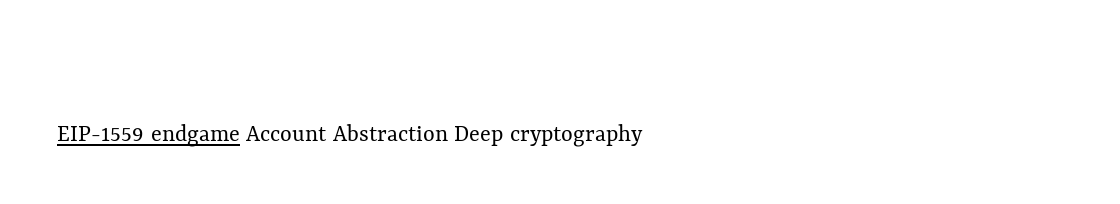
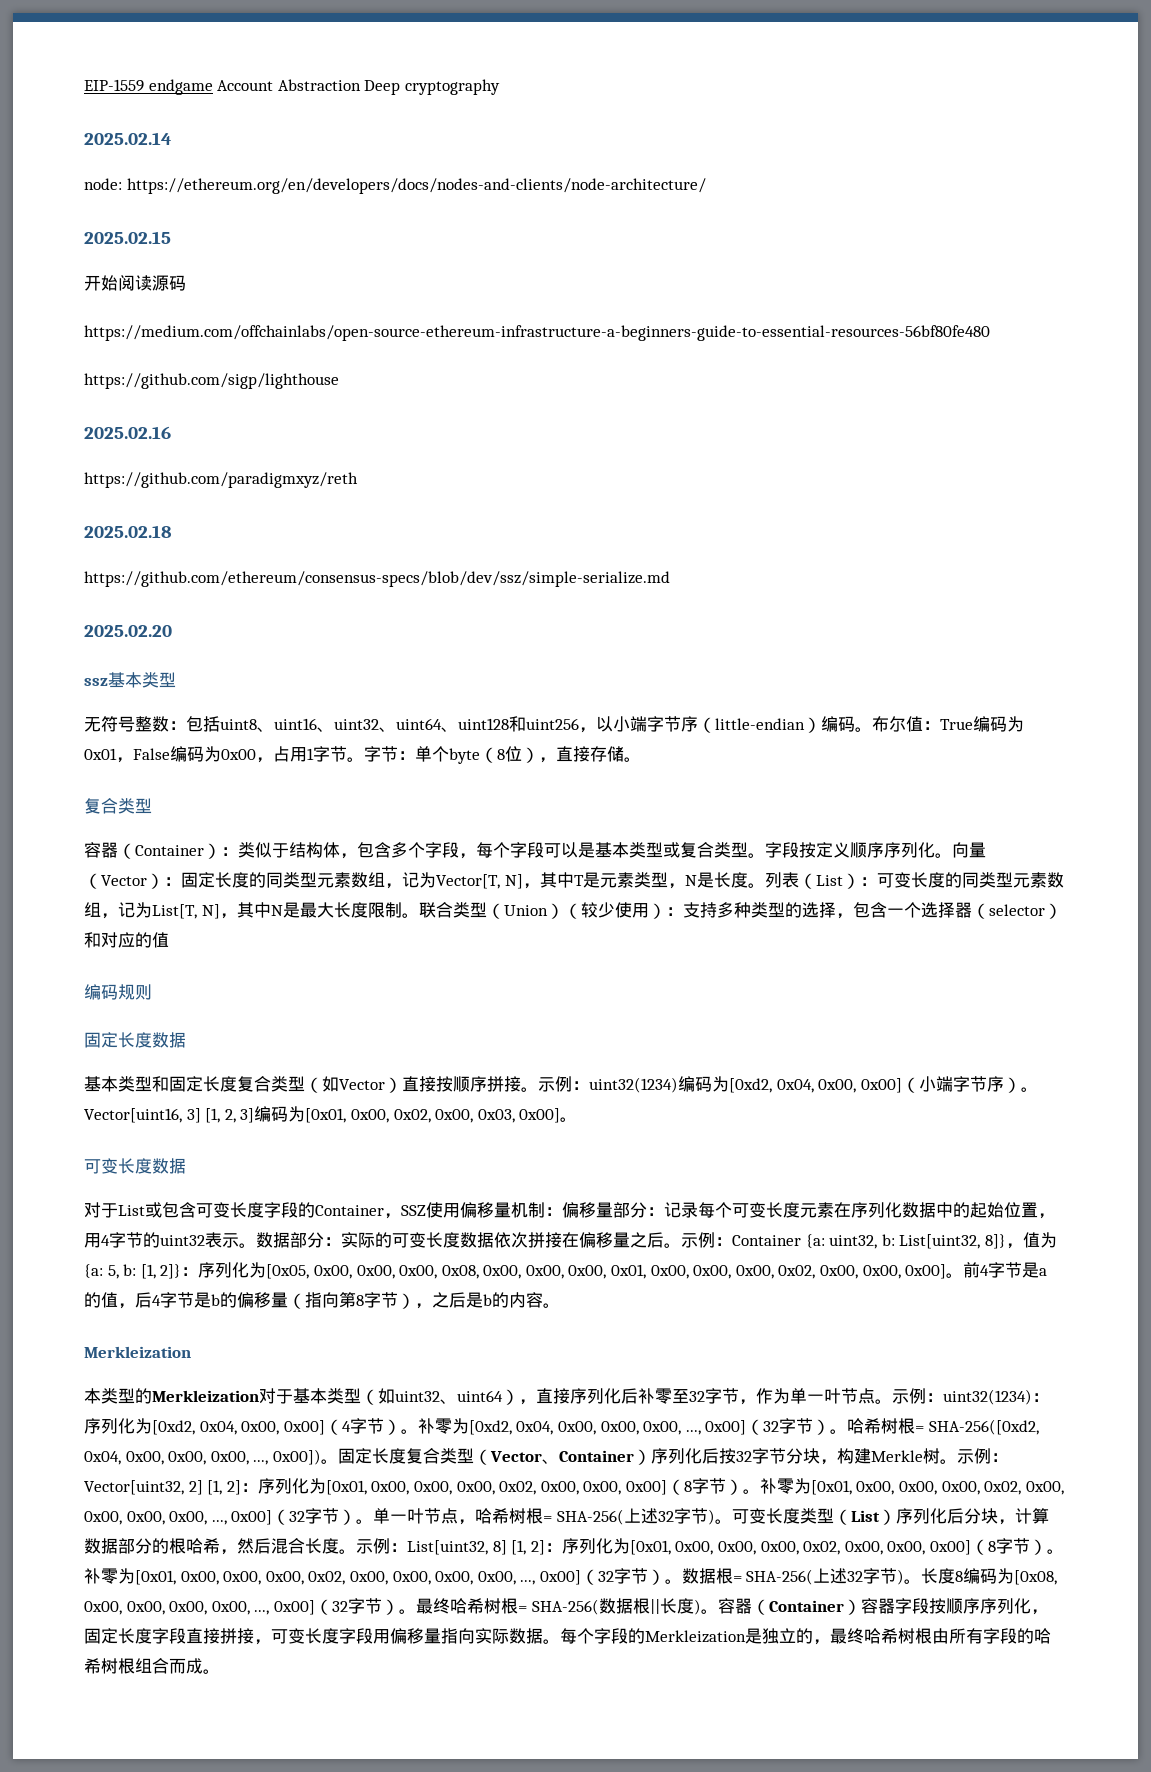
(644, 135) none -> [84,132,172,145] [84,178,706,194] [84,231,171,244] [84,275,186,291] [84,325,990,341] [84,373,339,389] [84,426,171,439] [84,472,358,488] [84,525,172,538] [84,571,670,587] [84,625,172,637] [84,672,176,688] [84,716,1024,733] [84,746,641,764] [84,798,152,814] [84,842,986,859] [84,872,1064,889] [84,902,1062,919] [84,932,169,948] [84,984,152,1000] [84,1032,186,1048] [84,1076,1038,1093] [84,1106,578,1123] [84,1158,186,1174] [84,1202,1055,1219] [84,1232,1057,1249] [84,1262,1048,1279] [84,1292,560,1309] [84,1346,191,1358] [84,1388,1049,1405] [84,1418,1039,1435] [84,1448,1008,1465] [84,1478,1064,1495] [84,1508,1049,1525] [84,1538,1064,1555] [84,1568,1058,1585] [84,1598,1048,1615] [84,1628,1051,1645] [84,1658,220,1674] // 2025.02.14 // node: https://ethereum.org/en/developers/docs/nodes-and-clients/node-architecture/ // 2025.02.15 // 开始阅读源码 // https://medium.com/offchainlabs/open-source-ethereum-infrastructure-a-beginners-guide-to-essential-resources-56bf80fe480 // https://github.com/sigp/lighthouse // 2025.02.16 // https://github.com/paradigmxyz/reth // 2025.02.18 // https://github.com/ethereum/consensus-specs/blob/dev/ssz/simple-serialize.md // 2025.02.20 // ssz基本类型 // 无符号整数：包括uint8、uint16、uint32、uint64、uint128和uint256，以小端字节序（little-endian）编码。布尔值：True编码为0x01，False编码为0x00，占用1字节。字节：单个byte（8位），直接存储。 // 复合类型 // 容器（Container）：类似于结构体，包含多个字段，每个字段可以是基本类型或复合类型。字段按定义顺序序列化。向量（Vector）：固定长度的同类型元素数组，记为Vector[T, N]，其中T是元素类型，N是长度。列表（List）：可变长度的同类型元素数组，记为List[T, N]，其中N是最大长度限制。联合类型（Union）（较少使用）：支持多种类型的选择，包含一个选择器（selector）和对应的值 // 编码规则 // 固定长度数据 // 基本类型和固定长度复合类型（如Vector）直接按顺序拼接。示例：uint32(1234)编码为[0xd2, 0x04, 0x00, 0x00]（小端字节序）。Vector[uint16, 3] [1, 2, 3]编码为[0x01, 0x00, 0x02, 0x00, 0x03, 0x00]。 // 可变长度数据 // 对于List或包含可变长度字段的Container，SSZ使用偏移量机制：偏移量部分：记录每个可变长度元素在序列化数据中的起始位置，用4字节的uint32表示。数据部分：实际的可变长度数据依次拼接在偏移量之后。示例：Container {a: uint32, b: List[uint32, 8]}，值为{a: 5, b: [1, 2]}：序列化为[0x05, 0x00, 0x00, 0x00, 0x08, 0x00, 0x00, 0x00, 0x01, 0x00, 0x00, 0x00, 0x02, 0x00, 0x00, 0x00]。前4字节是a的值，后4字节是b的偏移量（指向第8字节），之后是b的内容。 // Merkleization // 本类型的Merkleization对于基本类型（如uint32、uint64），直接序列化后补零至32字节，作为单一叶节点。示例：uint32(1234)：序列化为[0xd2, 0x04, 0x00, 0x00]（4字节）。补零为[0xd2, 0x04, 0x00, 0x00, 0x00, ..., 0x00]（32字节）。哈希树根= SHA-256([0xd2, 0x04, 0x00, 0x00, 0x00, ..., 0x00])。固定长度复合类型（Vector、Container）序列化后按32字节分块，构建Merkle树。示例：Vector[uint32, 2] [1, 2]：序列化为[0x01, 0x00, 0x00, 0x00, 0x02, 0x00, 0x00, 0x00]（8字节）。补零为[0x01, 0x00, 0x00, 0x00, 0x02, 0x00, 0x00, 0x00, 0x00, ..., 0x00]（32字节）。单一叶节点，哈希树根= SHA-256(上述32字节)。可变长度类型（List）序列化后分块，计算数据部分的根哈希，然后混合长度。示例：List[uint32, 8] [1, 2]：序列化为[0x01, 0x00, 0x00, 0x00, 0x02, 0x00, 0x00, 0x00]（8字节）。补零为[0x01, 0x00, 0x00, 0x00, 0x02, 0x00, 0x00, 0x00, 0x00, ..., 0x00]（32字节）。数据根= SHA-256(上述32字节)。长度8编码为[0x08, 0x00, 0x00, 0x00, 0x00, ..., 0x00]（32字节）。最终哈希树根= SHA-256(数据根||长度)。容器（Container）容器字段按顺序序列化，固定长度字段直接拼接，可变长度字段用偏移量指向实际数据。每个字段的Merkleization是独立的，最终哈希树根由所有字段的哈希树根组合而成。

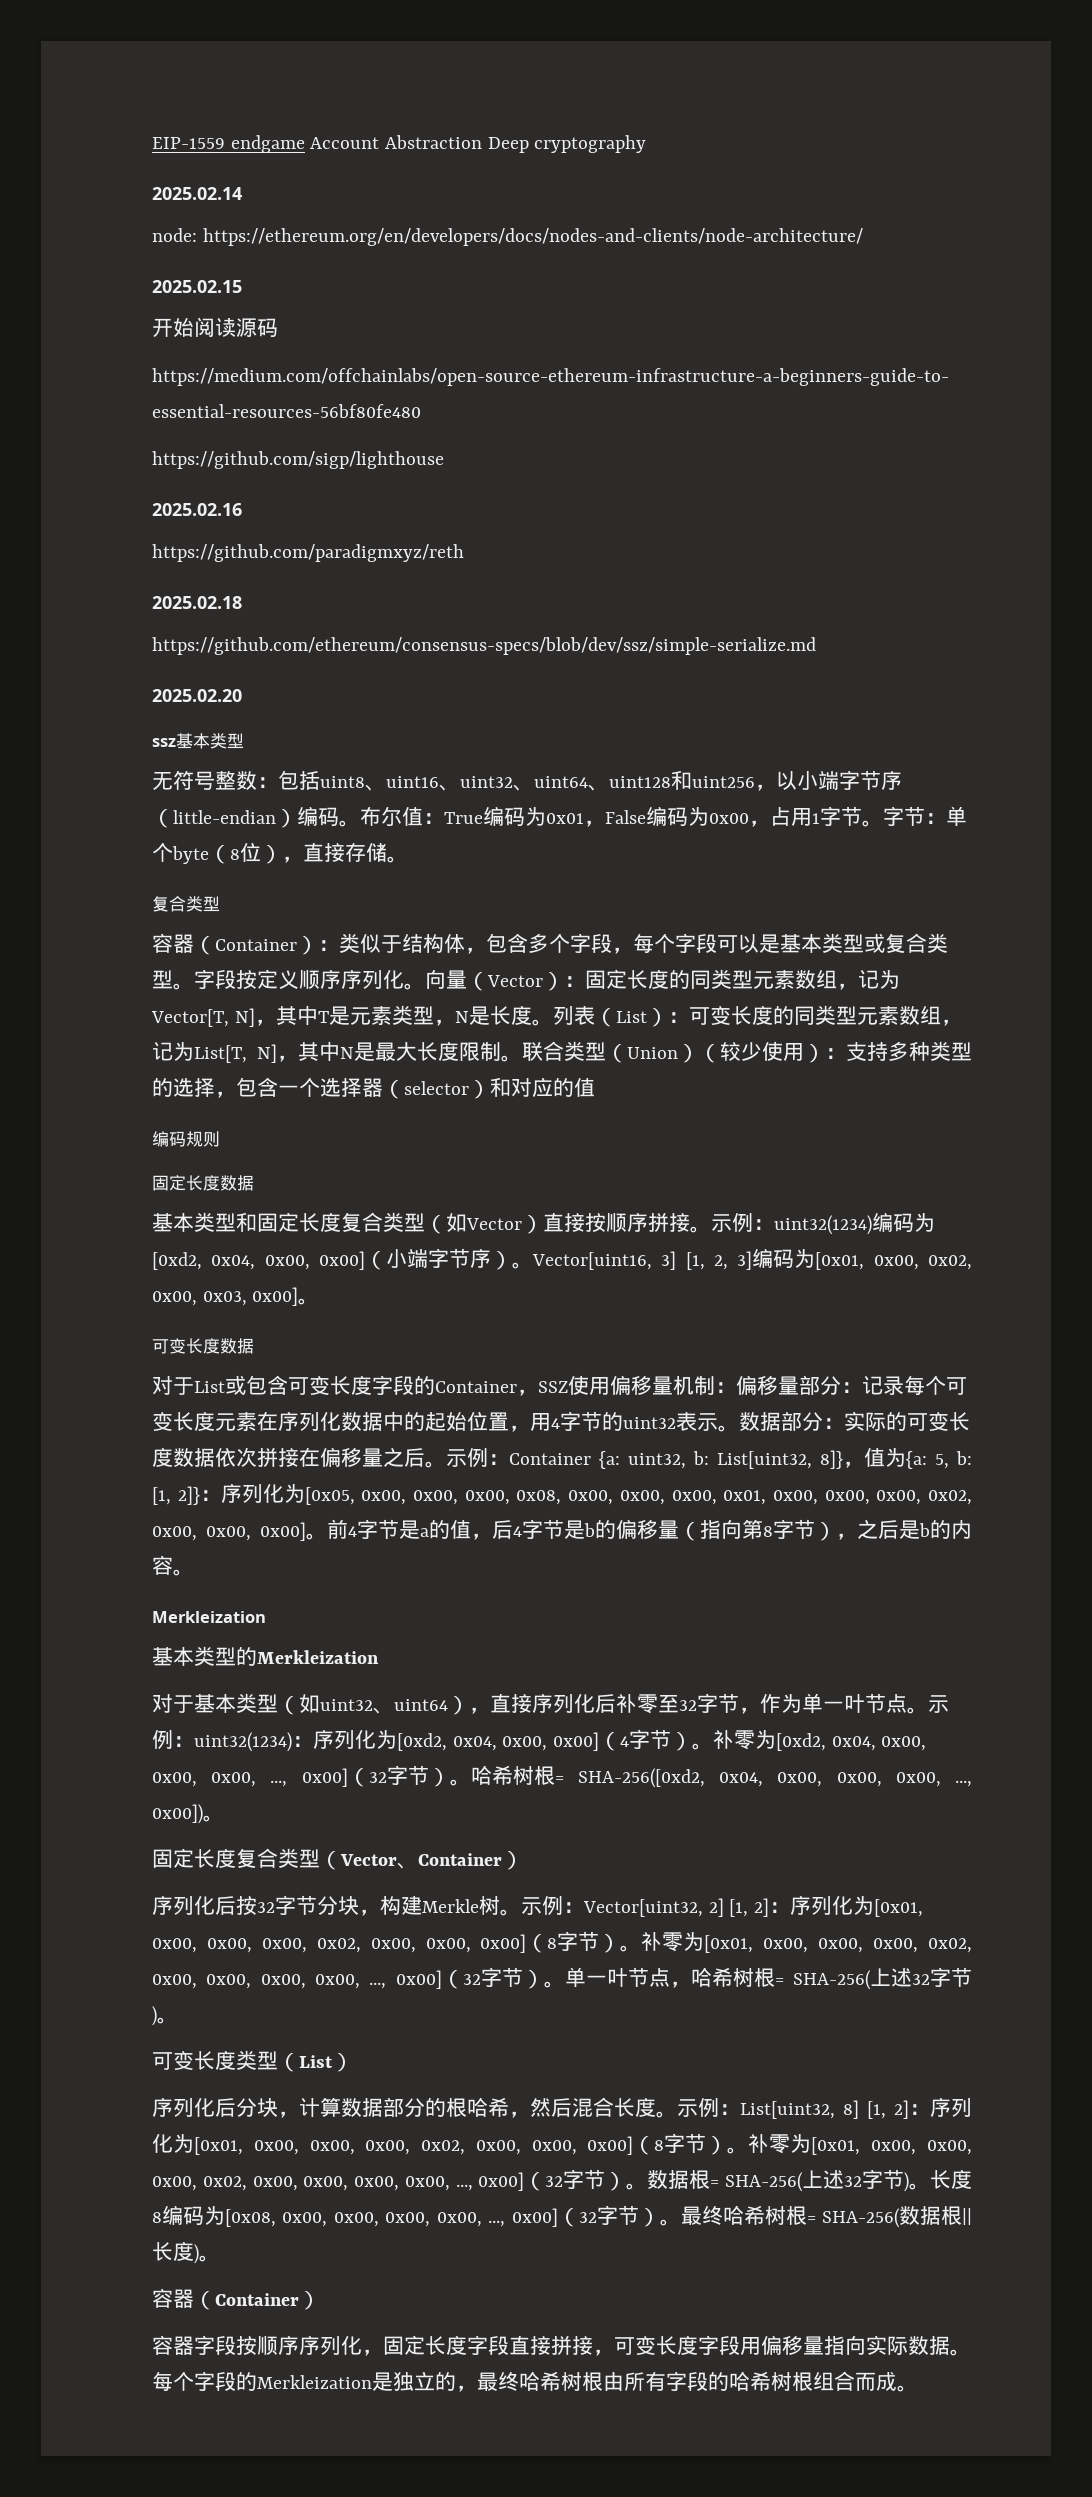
(191, 1352) none -> [152,1647,173,1666] 基
(259, 1396) none -> (379, 1657) //
(338, 1461) none -> (224, 1818) //
(651, 1457) none -> (523, 1860) //
(732, 1521) none -> (178, 2020) //
(896, 1517) none -> (353, 2062) //
[717,1598,861,1615] 容器（Container） -> [152,2288,320,2310] // 容器（Container） //

